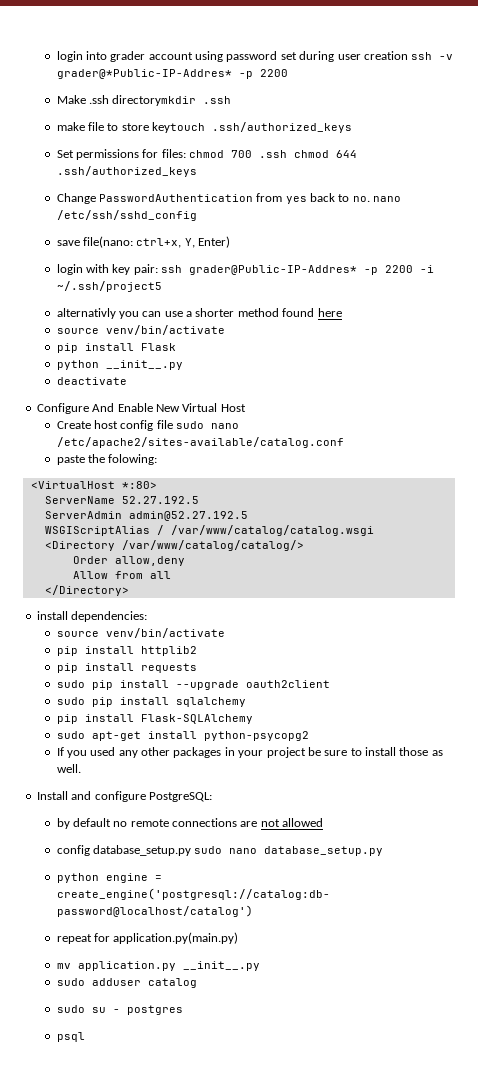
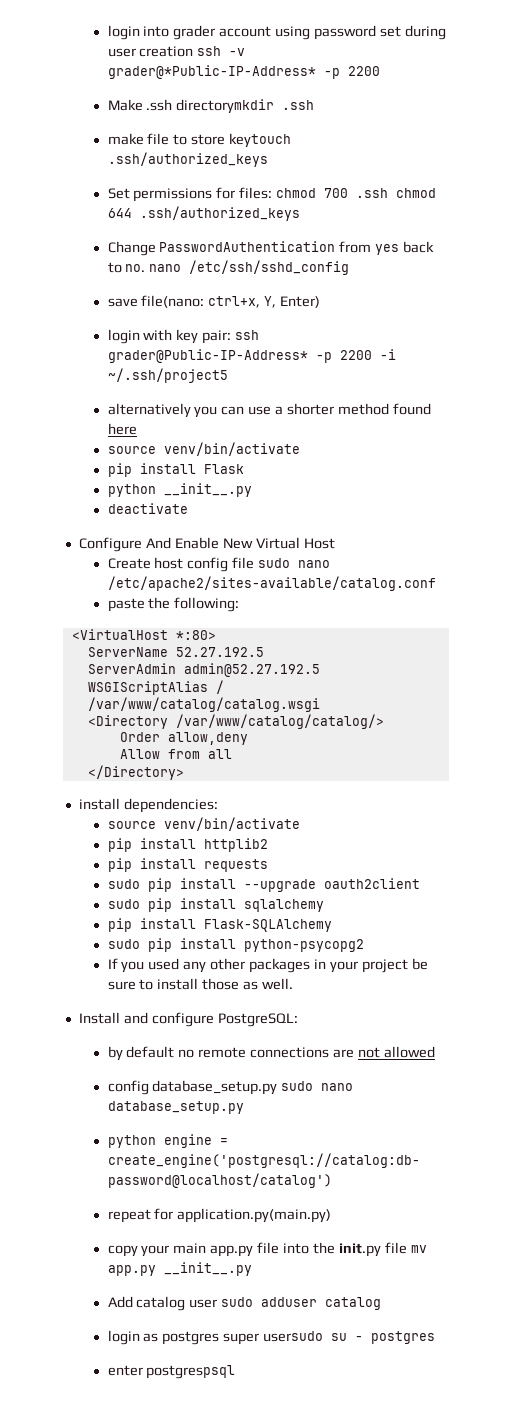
[56,69,232,79] grader@*Public-IP-Addres* -> [107,65,316,79] grader@*Public-IP-Address*
[189,265,358,275] grader@Public-IP-Addres* -> [107,349,308,363] grader@Public-IP-Address*
[56,308,116,319] alternativly -> [107,403,191,418] alternatively
[108,454,158,465] folowing: -> [174,597,240,612] following:
[91,731,141,741] apt-get -> [147,938,172,952] pip
[56,961,260,971] [56,978,197,988] [56,1005,85,1013] mv application.py __init__.py // sudo adduser catalog // sudo -> [107,1242,427,1257] [107,1262,252,1276] [107,1296,382,1311] [107,1330,324,1345] copy your main app.py file into the init.py file mv app.py __init__.py // Add catalog user sudo adduser catalog // login as postgres super usersudo
[56,1032,85,1042] psql -> [107,1365,236,1379] enter postgrespsql

